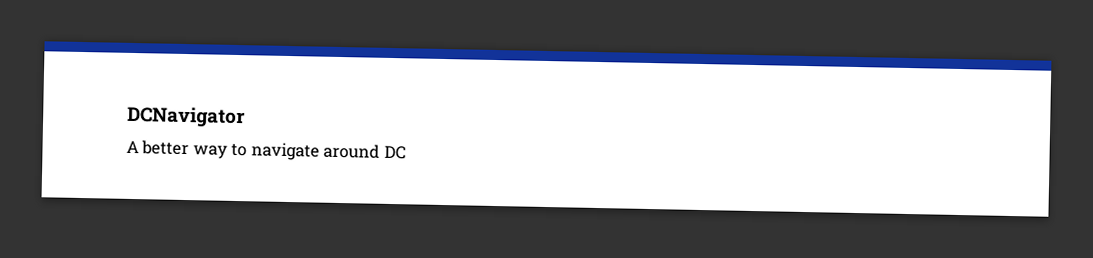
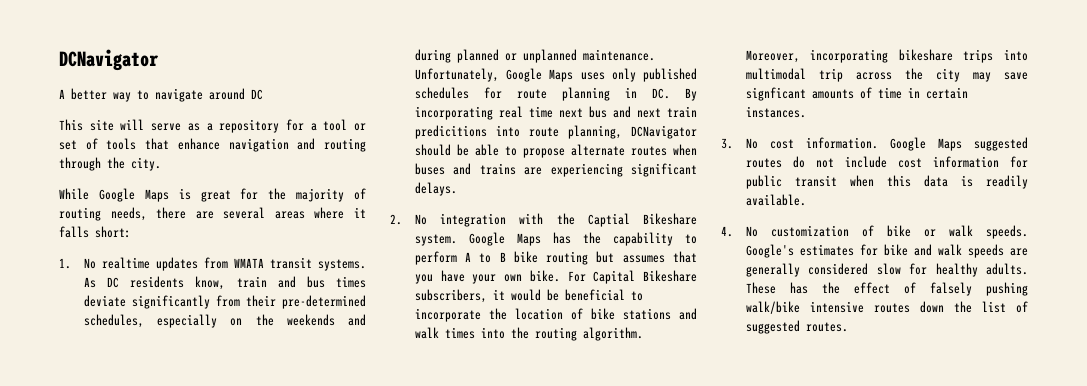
(406, 152) none -> [59,119,366,133] [59,138,367,152] [59,157,161,171] [59,188,366,202] [59,207,366,221] [59,226,131,238] [59,257,366,271] [83,276,366,290] [83,295,366,309] [83,314,366,328] [414,49,655,63] [414,68,697,82] [414,87,697,101] [414,106,697,120] [414,125,697,139] [414,144,697,158] [414,163,697,177] [414,182,457,196] [390,213,697,227] [414,232,697,246] [414,251,697,265] [414,270,697,284] [414,289,643,303] [414,308,697,322] [414,327,643,341] [745,49,1028,63] [745,68,1028,82] [745,87,968,101] [745,106,806,118] [721,137,1028,151] [745,156,1028,168] [745,175,1028,189] [745,194,806,206] [721,225,1028,239] [745,244,1028,258] [745,263,1028,277] [745,282,1028,296] [745,301,1028,314] [745,320,848,334] // This site will serve as a repository for a tool or set of tools that enhance navigation and routing through the city. // While Google Maps is great for the majority of routing needs, there are several areas where it falls short: // 1. No realtime updates from WMATA transit systems. As DC residents know, train and bus times deviate significantly from their pre-determined schedules, especially on the weekends and during planned or unplanned maintenance. Unfortunately, Google Maps uses only published schedules for route planning in DC. By incorporating real time next bus and next train predicitions into route planning, DCNavigator should be able to propose alternate routes when buses and trains are experiencing significant delays. // 2. No integration with the Captial Bikeshare system. Google Maps has the capability to perform A to B bike routing but assumes that you have your own bike. For Capital Bikeshare subscribers, it would be beneficial to incorporate the location of bike stations and walk times into the routing algorithm. Moreover, incorporating bikeshare trips into multimodal trip across the city may save signficant amounts of time in certain instances. // 3. No cost information. Google Maps suggested routes do not include cost information for public transit when this data is readily available. // 4. No customization of bike or walk speeds. Google's estimates for bike and walk speeds are generally considered slow for healthy adults. These has the effect of falsely pushing walk/bike intensive routes down the list of suggested routes.

